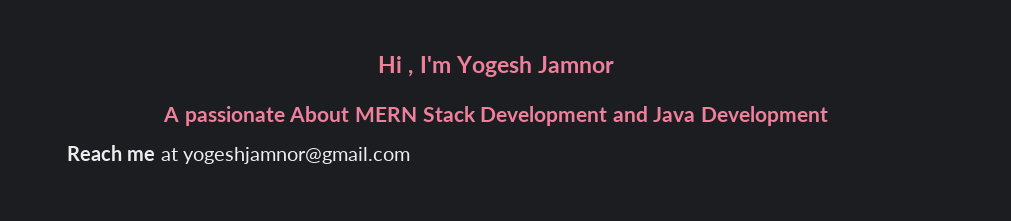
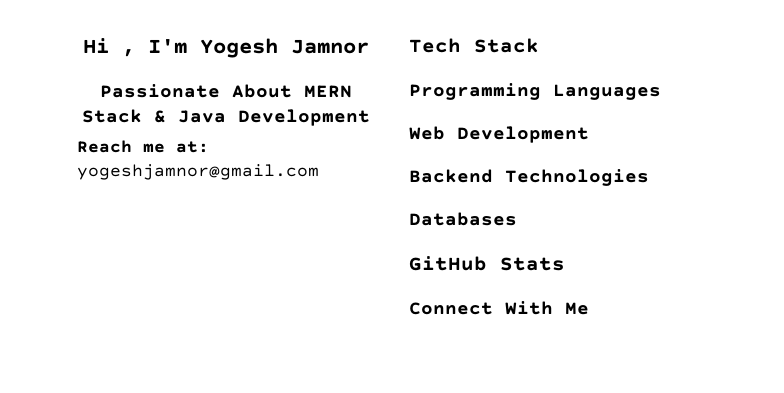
[163,106,285,126] A passionate -> [100,84,220,98] Passionate
[480,106,648,126] Development and -> [154,110,166,123] &
[160,148,178,161] at -> [176,141,209,153] at:
(410, 155) none -> [409,38,539,53] [409,83,661,100] [409,126,589,143] [409,169,649,186] [409,212,517,226] [409,256,565,271] [409,301,589,315] // Tech Stack // Programming Languages // Web Development // Backend Technologies // Databases // GitHub Stats // Connect With Me

